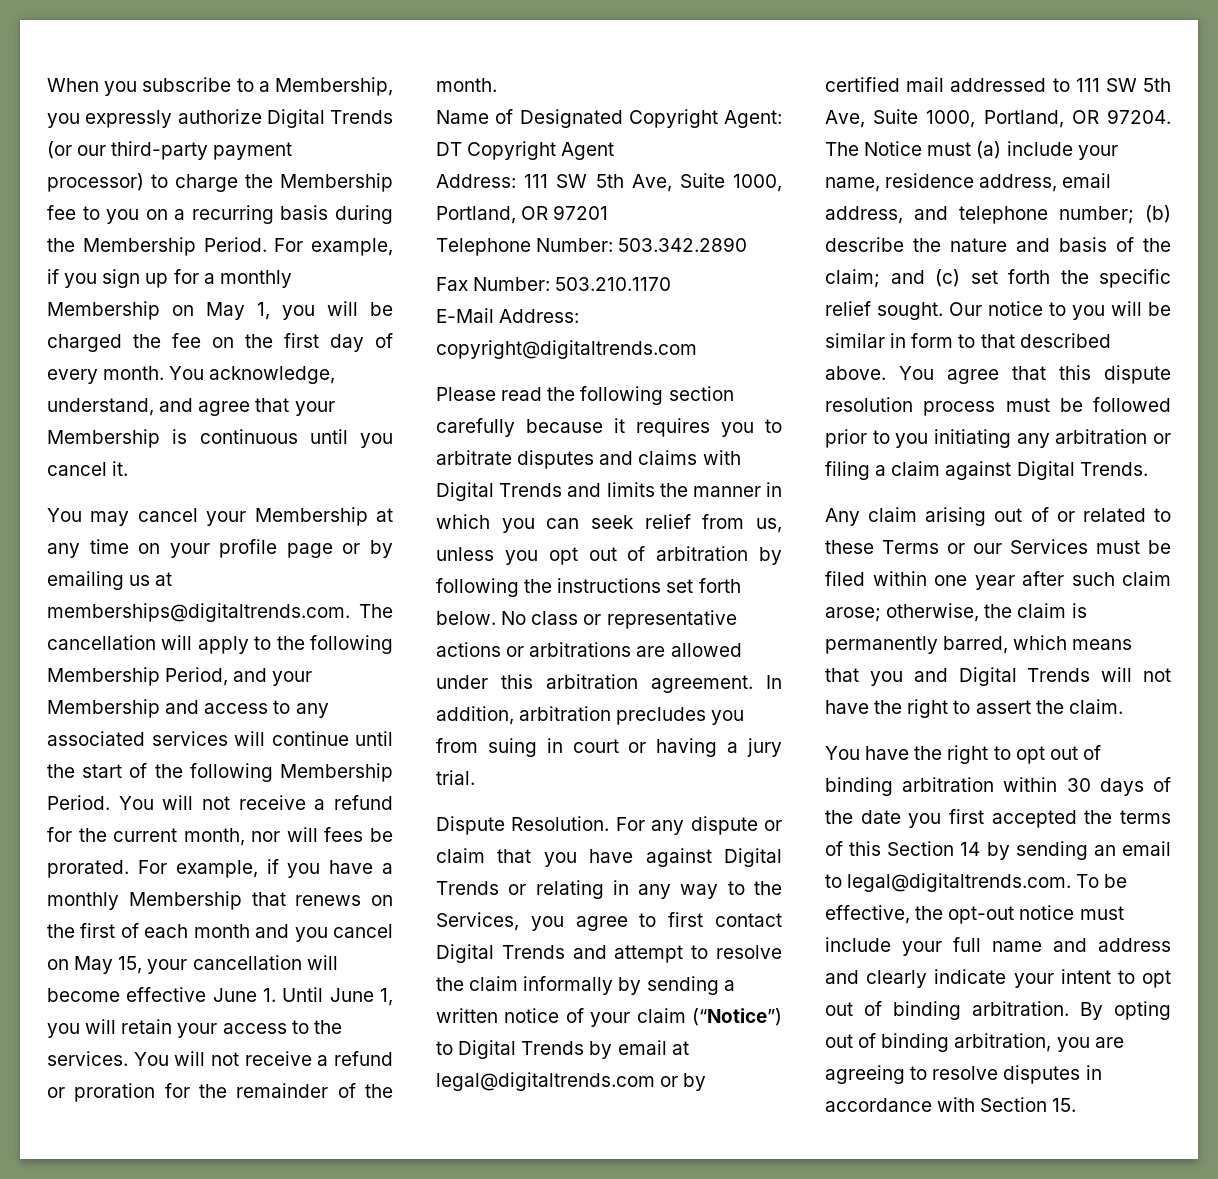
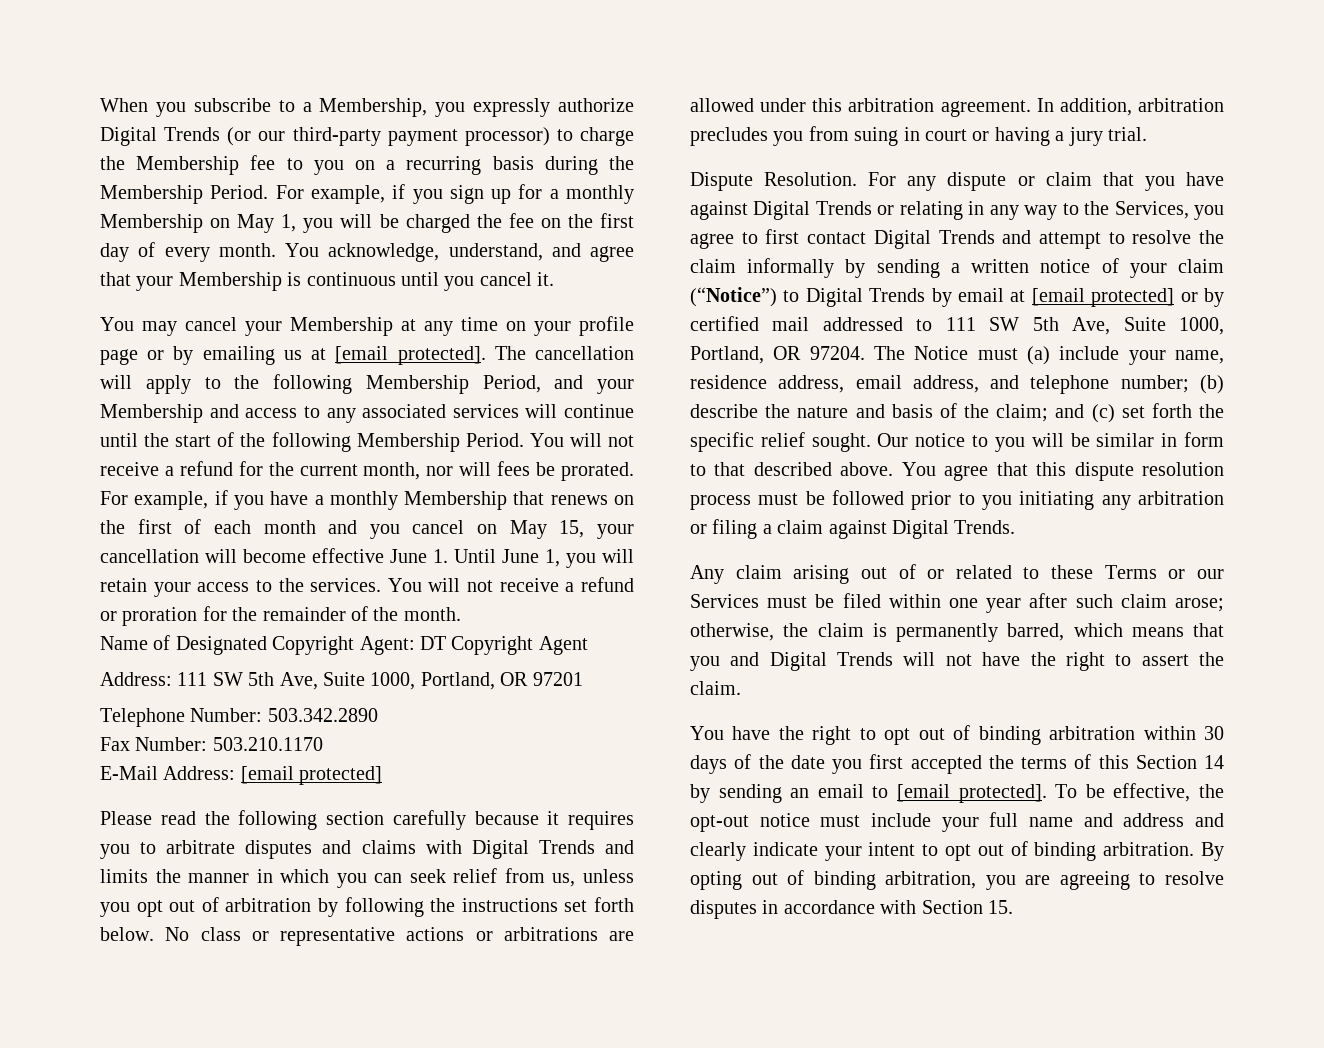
[47,603,350,622] memberships@digitaltrends.com. -> [335,346,486,365] [email protected].
[436,340,697,359] copyright@digitaltrends.com -> [240,766,383,785] [email protected]
[436,1072,655,1091] legal@digitaltrends.com -> [1031,288,1175,307] [email protected]
[847,873,1072,892] legal@digitaltrends.com. -> [897,784,1047,803] [email protected].

